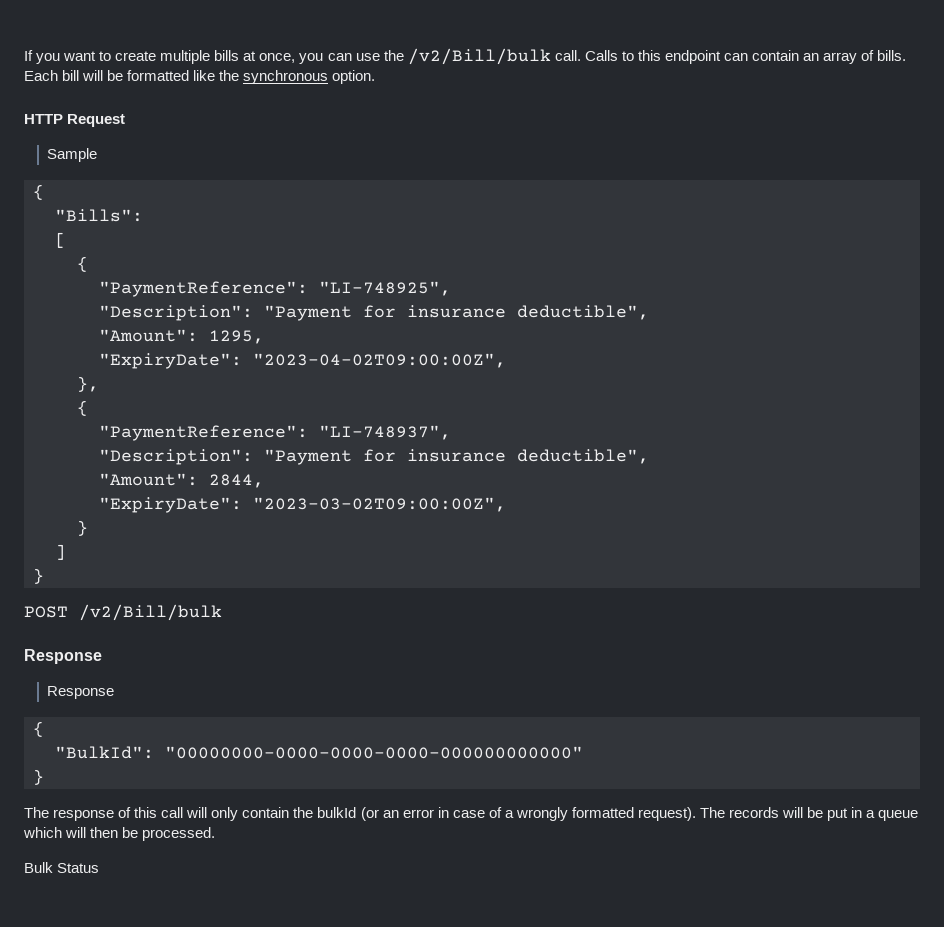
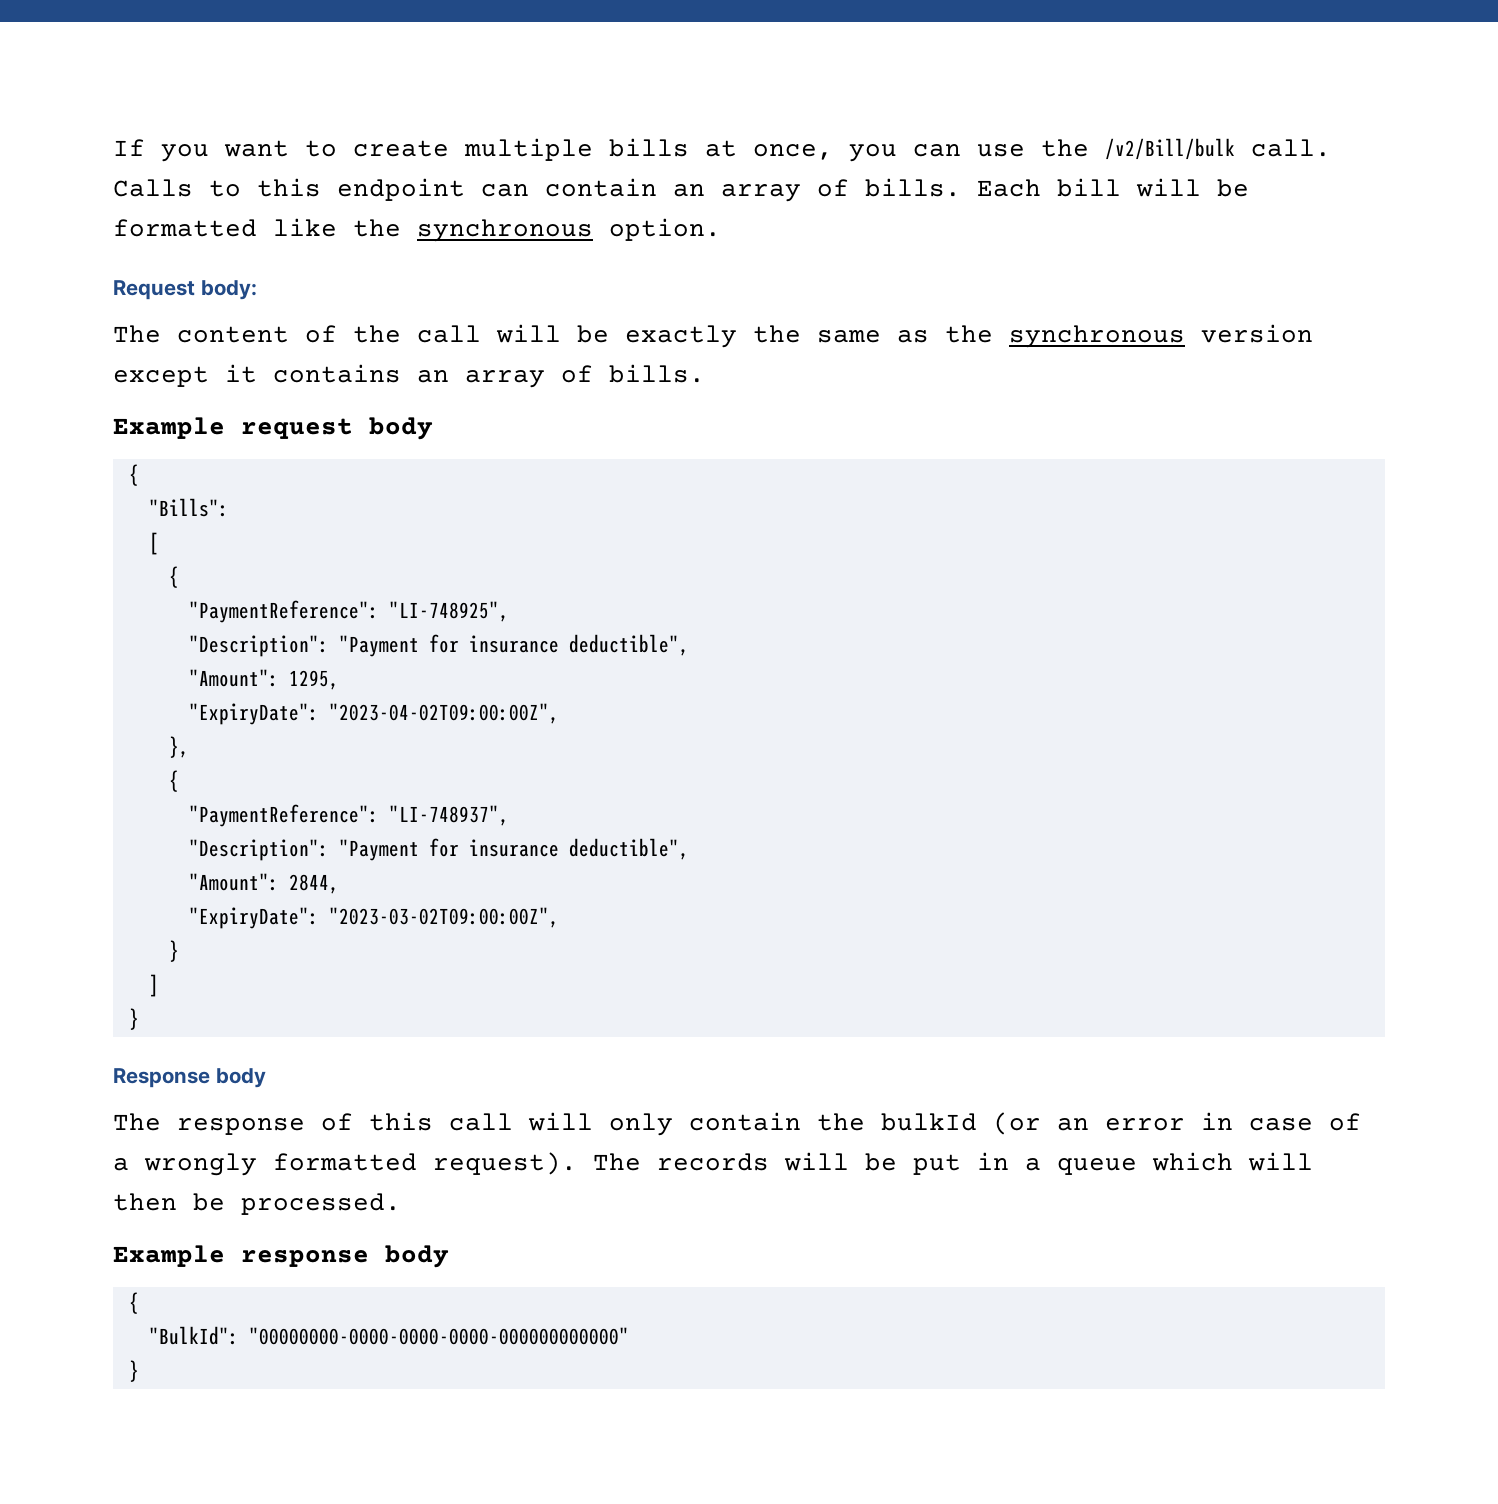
[24,114,63,124] HTTP -> (721, 229) none
[47,148,98,162] // Sample -> [200,280,257,300] [113,324,1313,348] [113,364,705,388] [113,417,433,440] body: // The content of the call will be exactly the same as the synchronous version except it contains an array of bills. // Example request body
[24,604,222,621] [24,649,102,664] [47,686,115,699] [33,721,44,737] [55,746,583,759] [33,769,44,785] // POST /v2/Bill/bulk // Response // Response // { // "BulkId": "00000000-0000-0000-0000-000000000000" // } -> [113,1068,266,1088] // Response body
[24,862,100,873] Bulk Status -> [113,1245,449,1268] [128,1292,139,1314] [148,1326,629,1345] [128,1360,139,1382] Example response body // { // "BulkId": "00000000-0000-0000-0000-000000000000" // }

